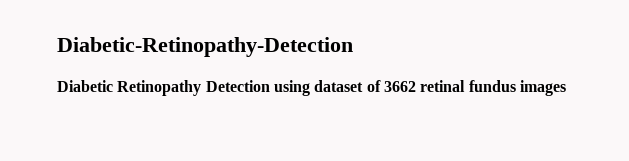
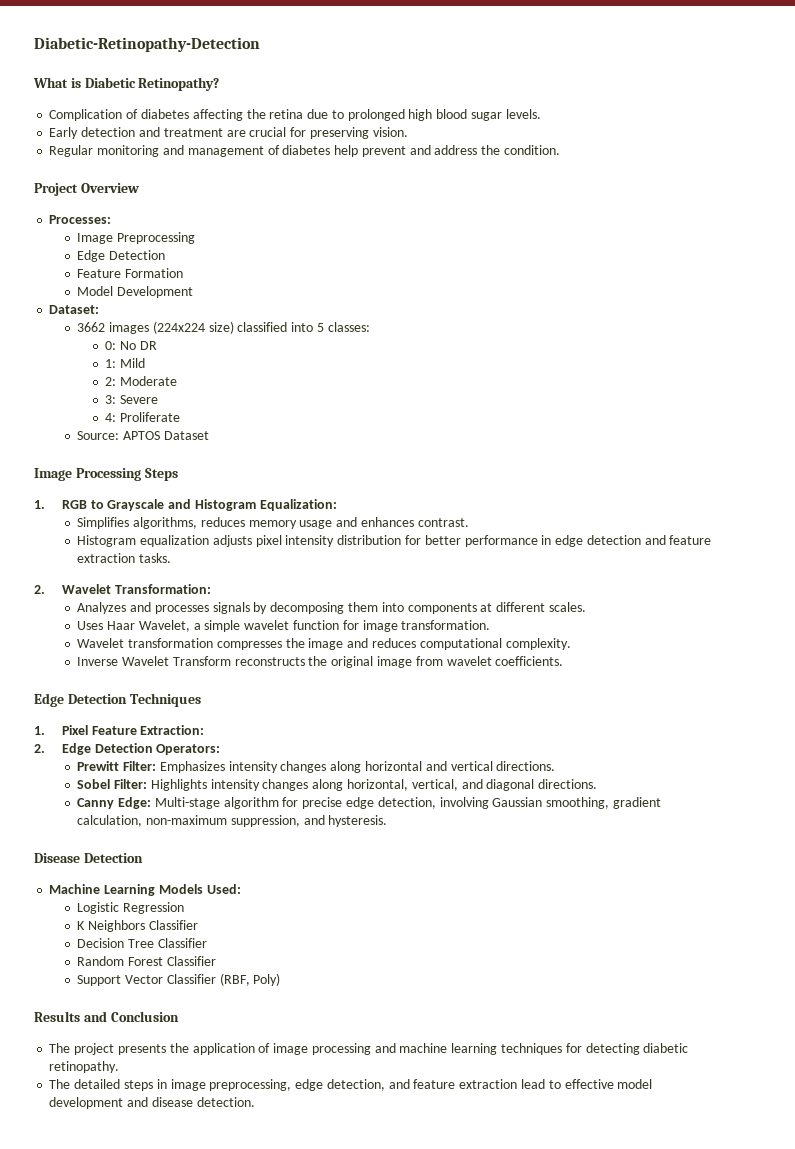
[57,80,566,96] Diabetic Retinopathy Detection using dataset of 3662 retinal fundus images -> [33,77,220,91] [49,109,541,121] [49,127,408,139] [49,145,560,157] [34,183,139,196] [49,215,112,224] [77,232,196,244] [77,250,166,262] [77,268,184,278] [77,286,194,298] [49,305,100,314] [77,321,370,334] [105,341,157,350] [105,358,145,368] [105,376,177,386] [105,395,158,404] [105,412,180,422] [77,431,209,440] [34,468,178,481] [34,499,337,511] [77,517,469,529] [77,535,712,547] [77,553,172,563] [34,584,211,594] [77,602,586,614] [77,620,491,632] [77,638,571,650] [77,656,564,668] [34,693,201,707] [34,725,205,735] [34,743,221,755] [77,761,556,773] [77,779,598,791] [77,797,661,809] [77,815,388,827] [34,853,143,863] [49,884,241,896] [77,902,185,914] [77,920,198,932] [77,938,207,948] [77,956,216,966] [77,973,281,986] [34,1011,179,1022] [49,1043,689,1055] [49,1061,120,1073] [49,1079,653,1091] [49,1097,255,1109] What is Diabetic Retinopathy? // Complication of diabetes affecting the retina due to prolonged high blood sugar levels. // Early detection and treatment are crucial for preserving vision. // Regular monitoring and management of diabetes help prevent and address the condition. // Project Overview // Processes: // Image Preprocessing // Edge Detection // Feature Formation // Model Development // Dataset: // 3662 images (224x224 size) classified into 5 classes: // 0: No DR // 1: Mild // 2: Moderate // 3: Severe // 4: Proliferate // Source: APTOS Dataset // Image Processing Steps // 1. RGB to Grayscale and Histogram Equalization: // Simplifies algorithms, reduces memory usage and enhances contrast. // Histogram equalization adjusts pixel intensity distribution for better performance in edge detection and feature extraction tasks. // 2. Wavelet Transformation: // Analyzes and processes signals by decomposing them into components at different scales. // Uses Haar Wavelet, a simple wavelet function for image transformation. // Wavelet transformation compresses the image and reduces computational complexity. // Inverse Wavelet Transform reconstructs the original image from wavelet coefficients. // Edge Detection Techniques // 1. Pixel Feature Extraction: // 2. Edge Detection Operators: // Prewitt Filter: Emphasizes intensity changes along horizontal and vertical directions. // Sobel Filter: Highlights intensity changes along horizontal, vertical, and diagonal directions. // Canny Edge: Multi-stage algorithm for precise edge detection, involving Gaussian smoothing, gradient calculation, non-maximum suppression, and hysteresis. // Disease Detection // Machine Learning Models Used: // Logistic Regression // K Neighbors Classifier // Decision Tree Classifier // Random Forest Classifier // Support Vector Classifier (RBF, Poly) // Results and Conclusion // The project presents the application of image processing and machine learning techniques for detecting diabetic retinopathy. // The detailed steps in image preprocessing, edge detection, and feature extraction lead to effective model development and disease detection.

